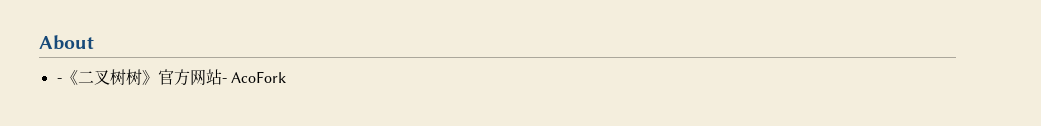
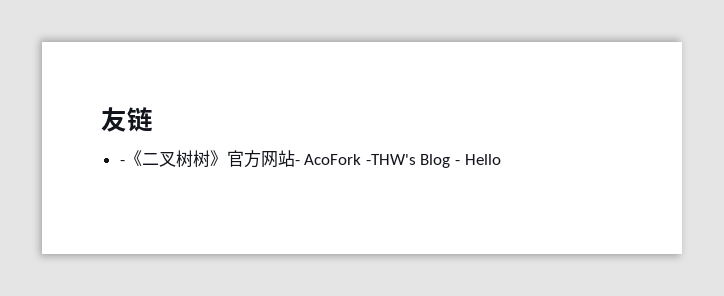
[39,35,94,50] About -> [101,107,153,132] 友链
(286, 77) none -> [365,154,501,168] -THW's Blog - Hello

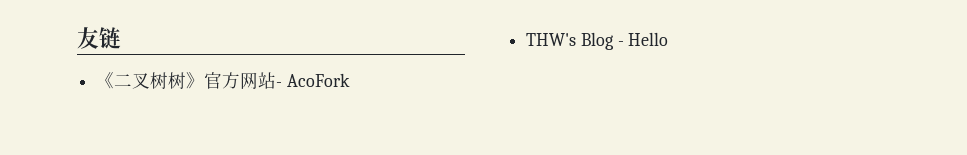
[119,160,125,165] - -> (121, 38) none
[365,154,416,165] -THW's -> [526,33,577,46] // THW's

